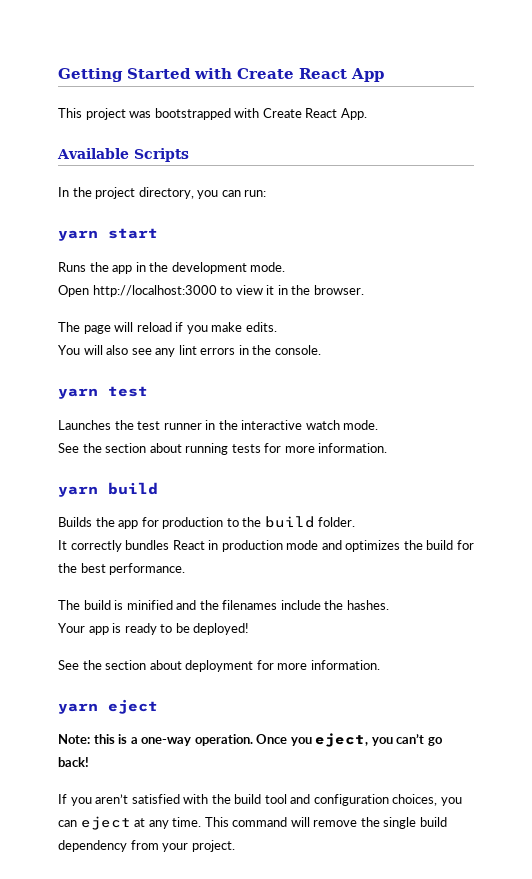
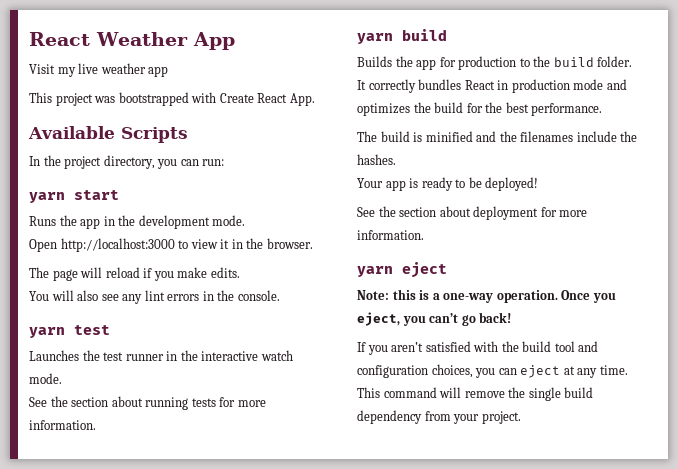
[58,68,384,82] Getting Started with Create React App -> [29,32,235,50] [29,63,169,77] React Weather App // Visit my live weather app

